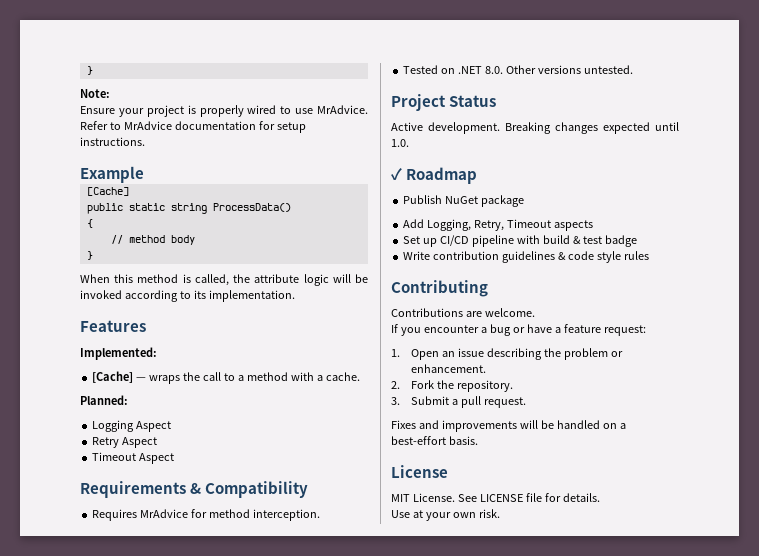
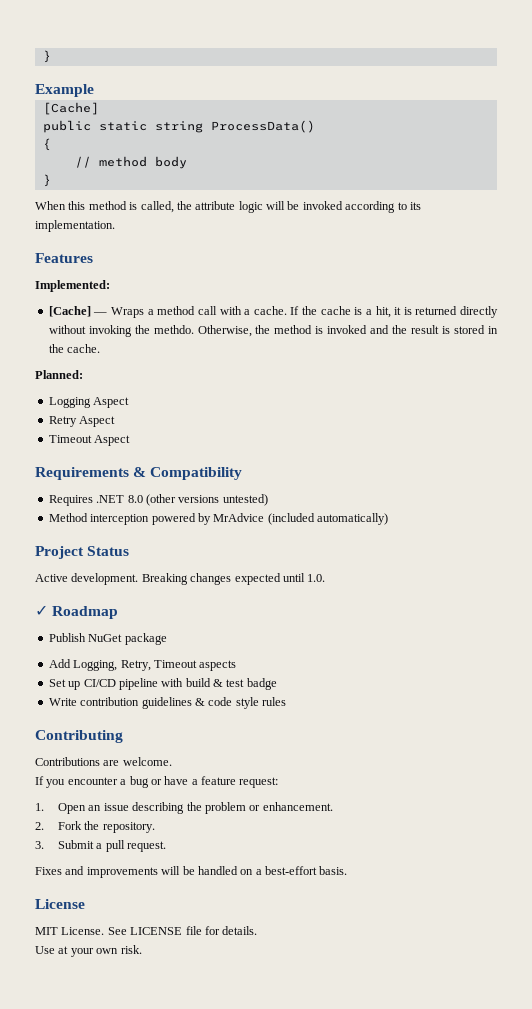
[86,66,93,75] [80,89,110,98] [80,105,368,117] [80,121,306,133] [80,137,145,146] } // Note: // Ensure your project is properly wired to use MrAdvice. Refer to MrAdvice documentation for setup instructions. -> [42,50,51,63] }
[149,372,235,384] wraps the call to -> [111,307,144,318] Wraps
(288, 376) none -> [197,306,217,315] call
(360, 376) none -> [290,306,498,318] [48,325,498,337] [48,344,101,353] If the cache is a hit, it is returned directly without invoking the methdo. Otherwise, the method is invoked and the result is stored in the cache.
[140,509,320,521] [403,65,633,74] MrAdvice for method interception. // Tested on .NET 8.0. Other versions untested. -> [96,494,268,506] [48,513,388,525] .NET 8.0 (other versions untested) // Method interception powered by MrAdvice (included automatically)

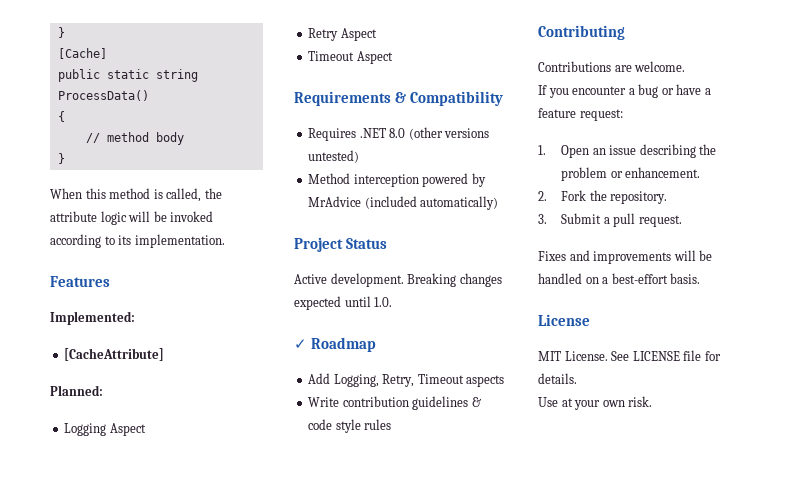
[42,50,51,63] [35,84,94,97] } // Example -> [57,27,65,38] }
[48,306,498,318] [48,325,498,337] [48,344,101,353] [Cache] — Wraps a method call with a cache. If the cache is a hit, it is returned directly without invoking the methdo. Otherwise, the method is invoked and the result is stored in the cache. -> [64,348,165,361] [CacheAttribute]
[48,633,167,645] // Publish NuGet package -> (377, 344) none
[48,678,277,690] // Set up CI/CD pipeline with build & test badge -> (505, 381) none

